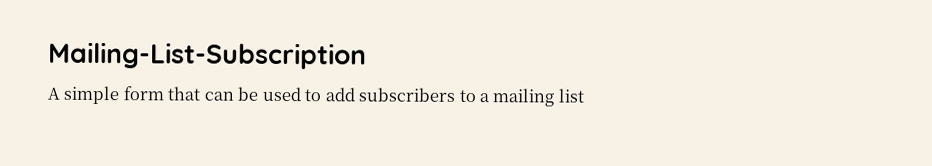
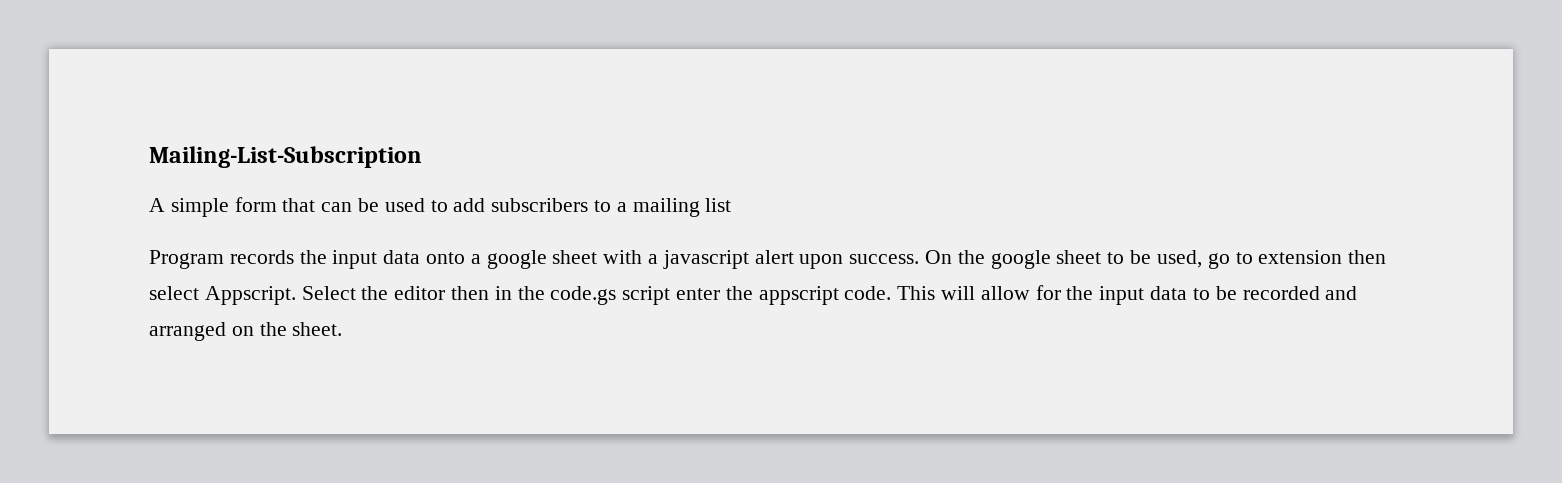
(584, 95) none -> [149,250,1387,269] [149,285,1358,305] [149,322,343,341] // Program records the input data onto a google sheet with a javascript alert upon success. On the google sheet to be used, go to extension then select Appscript. Select the editor then in the code.gs script enter the appscript code. This will allow for the input data to be recorded and arranged on the sheet.

